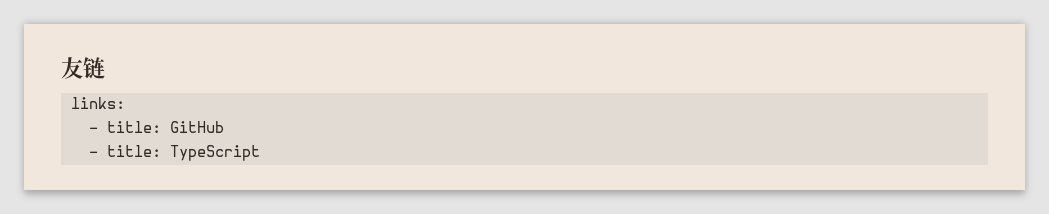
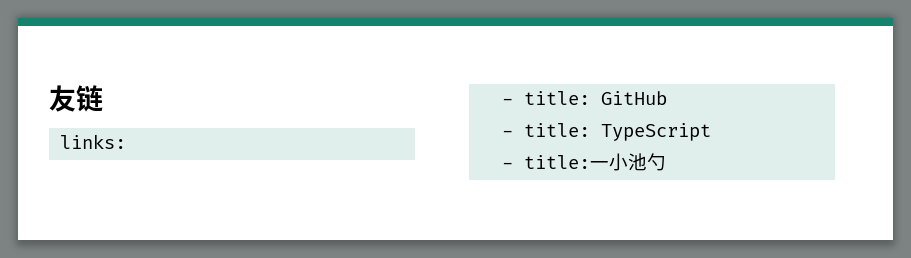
(260, 153) none -> [502,153,667,171] // - title:一小池勺

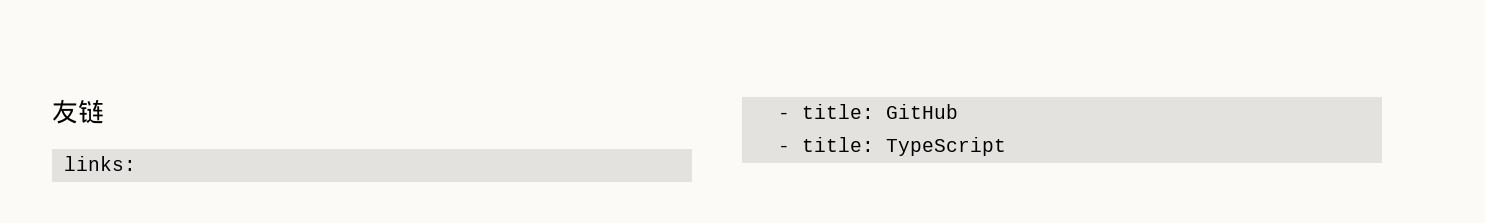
[502,153,667,171] // - title:一小池勺 -> (1006, 146) none

